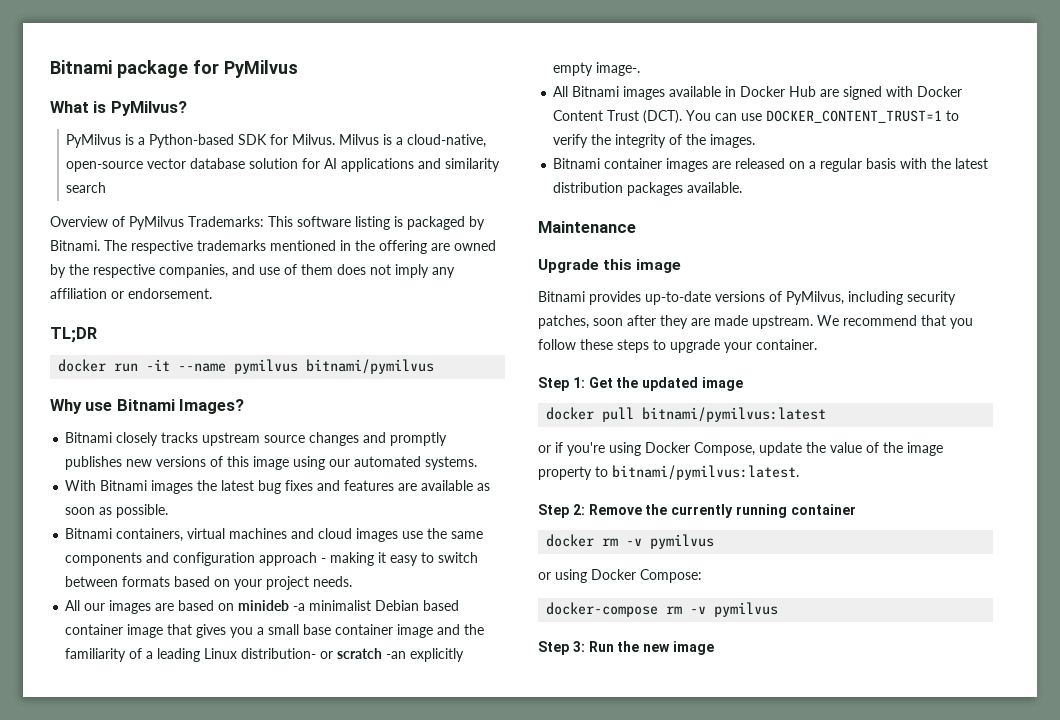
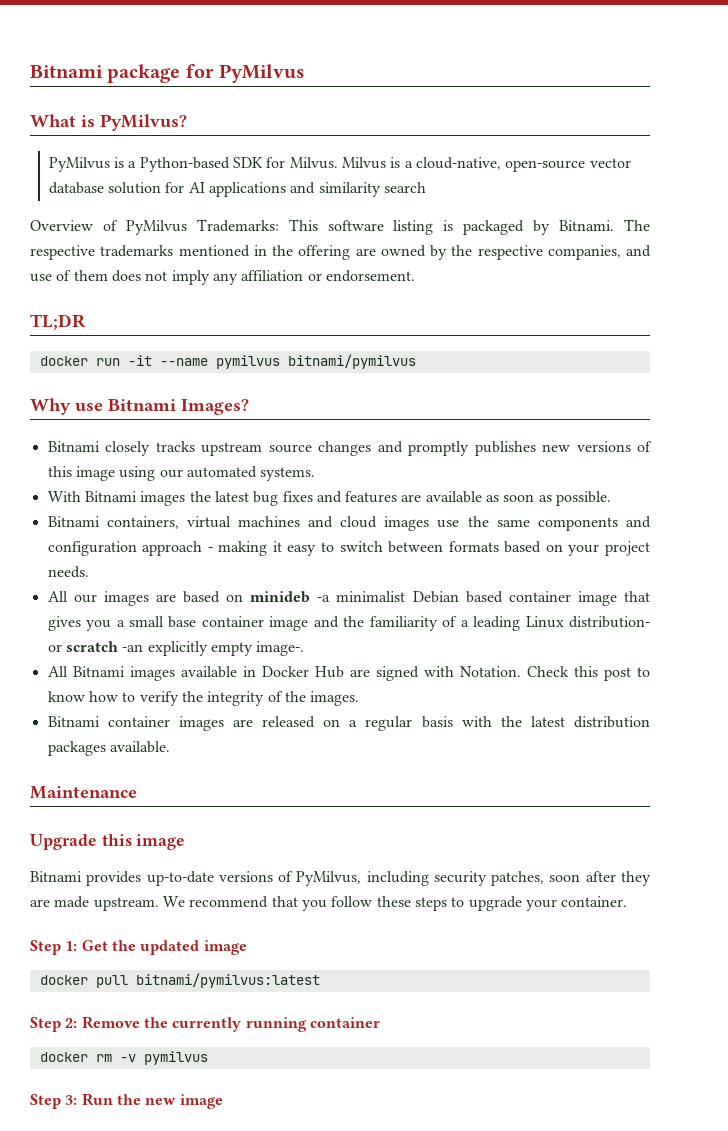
[917,86,963,97] [553,110,943,124] Docker Content Trust (DCT). You can use DOCKER_CONTENT_TRUST=1 -> [459,666,650,681] [47,691,118,702] Notation. Check this post to know how
[538,442,943,456] [538,465,799,480] // or if you're using Docker Compose, update the value of the image property to bitnami/pymilvus:latest. -> (320, 980) none
[538,569,702,583] [546,602,779,617] // or using Docker Compose: // docker-compose rm -v pymilvus -> (208, 1058) none

